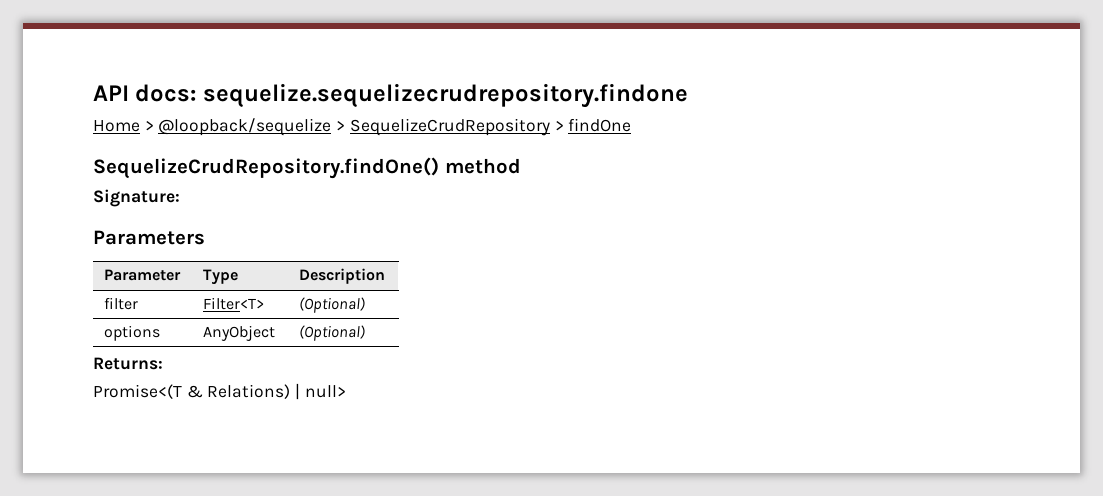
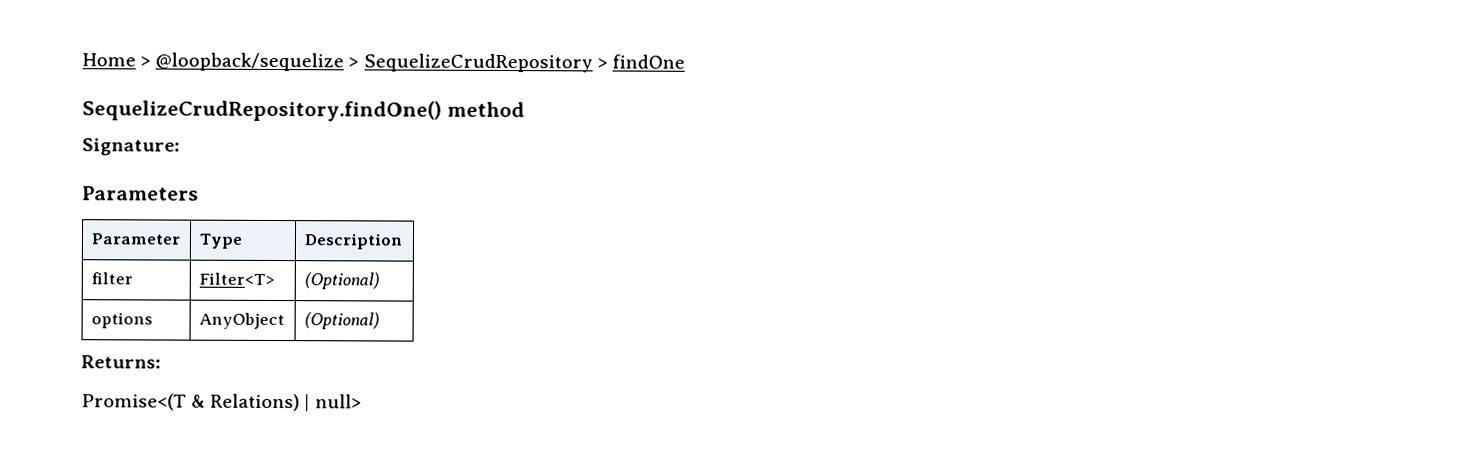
[93,83,688,108] API docs: sequelize.sequelizecrudrepository.findone // -> (82, 60) none

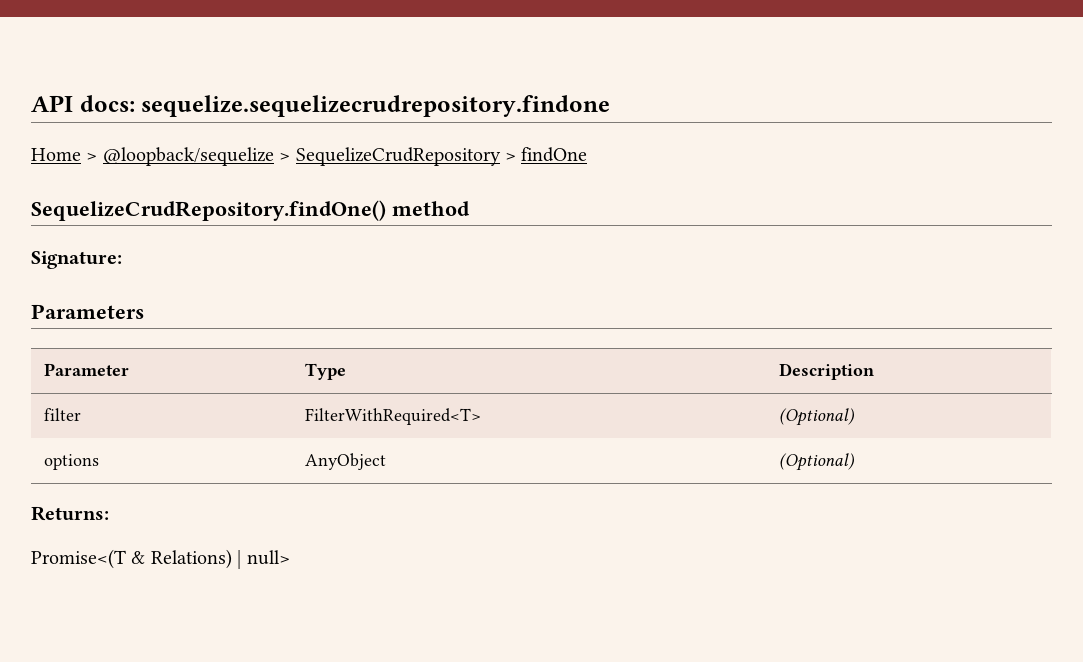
(82, 60) none -> [31,95,611,117] API docs: sequelize.sequelizecrudrepository.findone //
[198,272,275,286] Filter<T> -> [305,408,482,425] FilterWithRequired<T>

